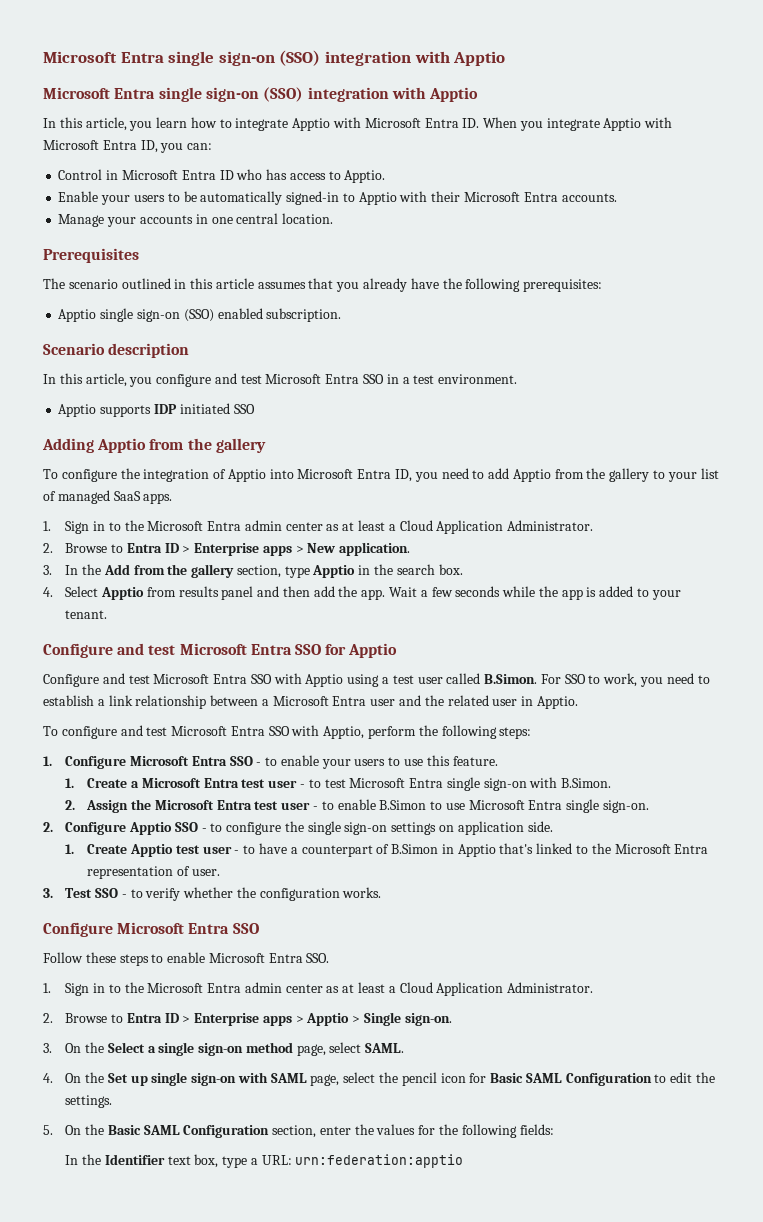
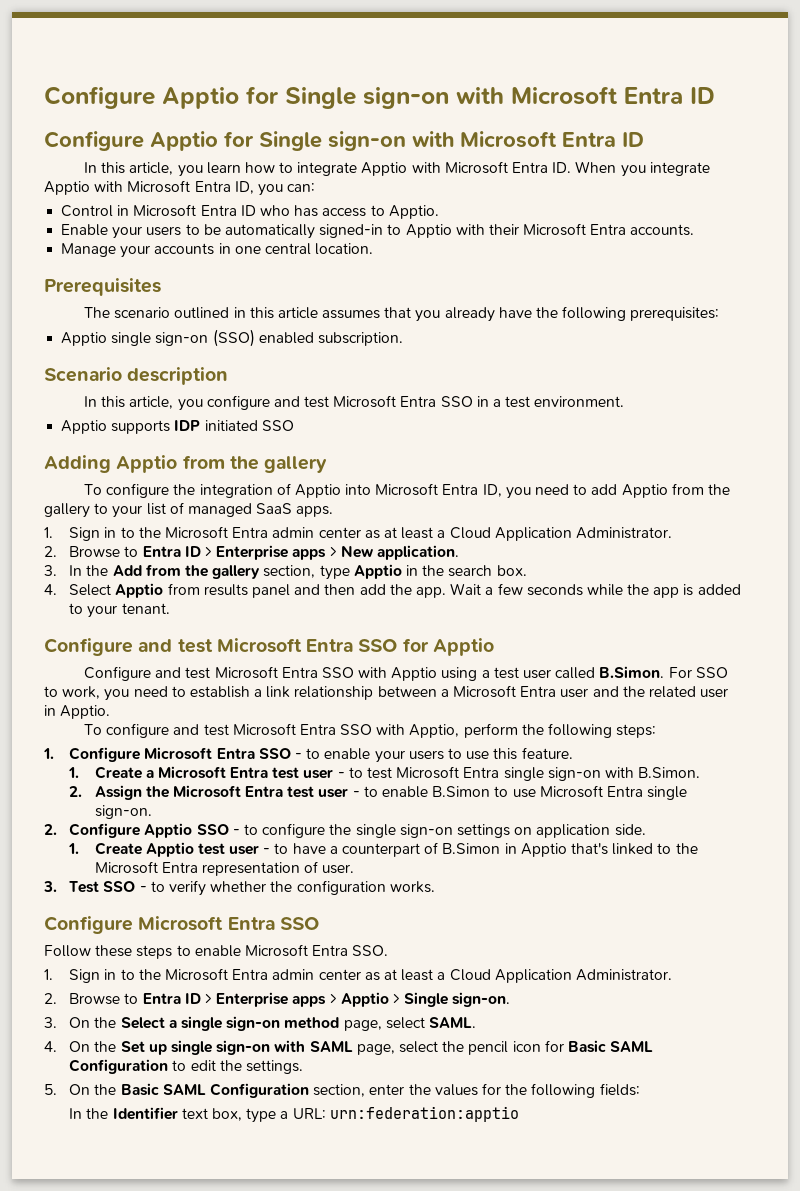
[43,50,506,66] [43,87,479,102] Microsoft Entra single sign-on (SSO) integration with Apptio // Microsoft Entra single sign-on (SSO) integration with Apptio -> [44,86,715,109] [44,131,644,151] Configure Apptio for Single sign-on with Microsoft Entra ID // Configure Apptio for Single sign-on with Microsoft Entra ID

